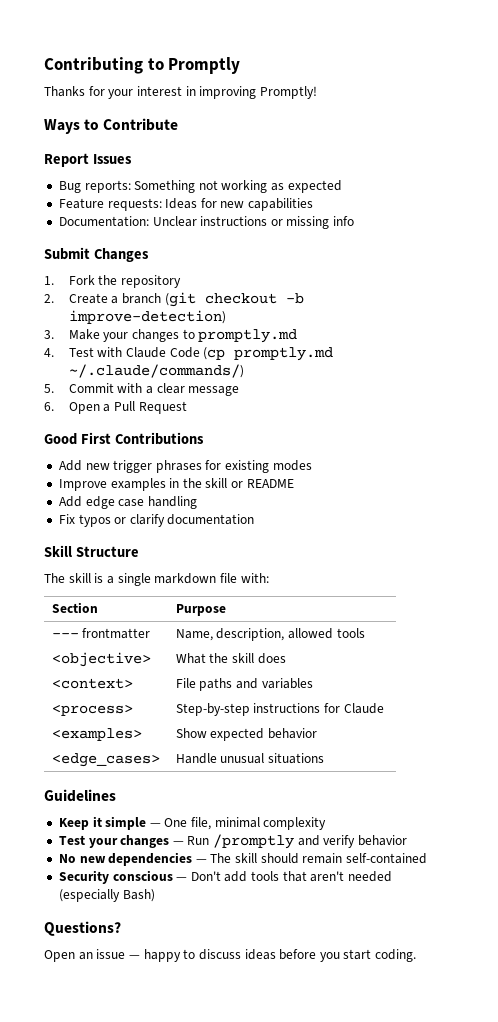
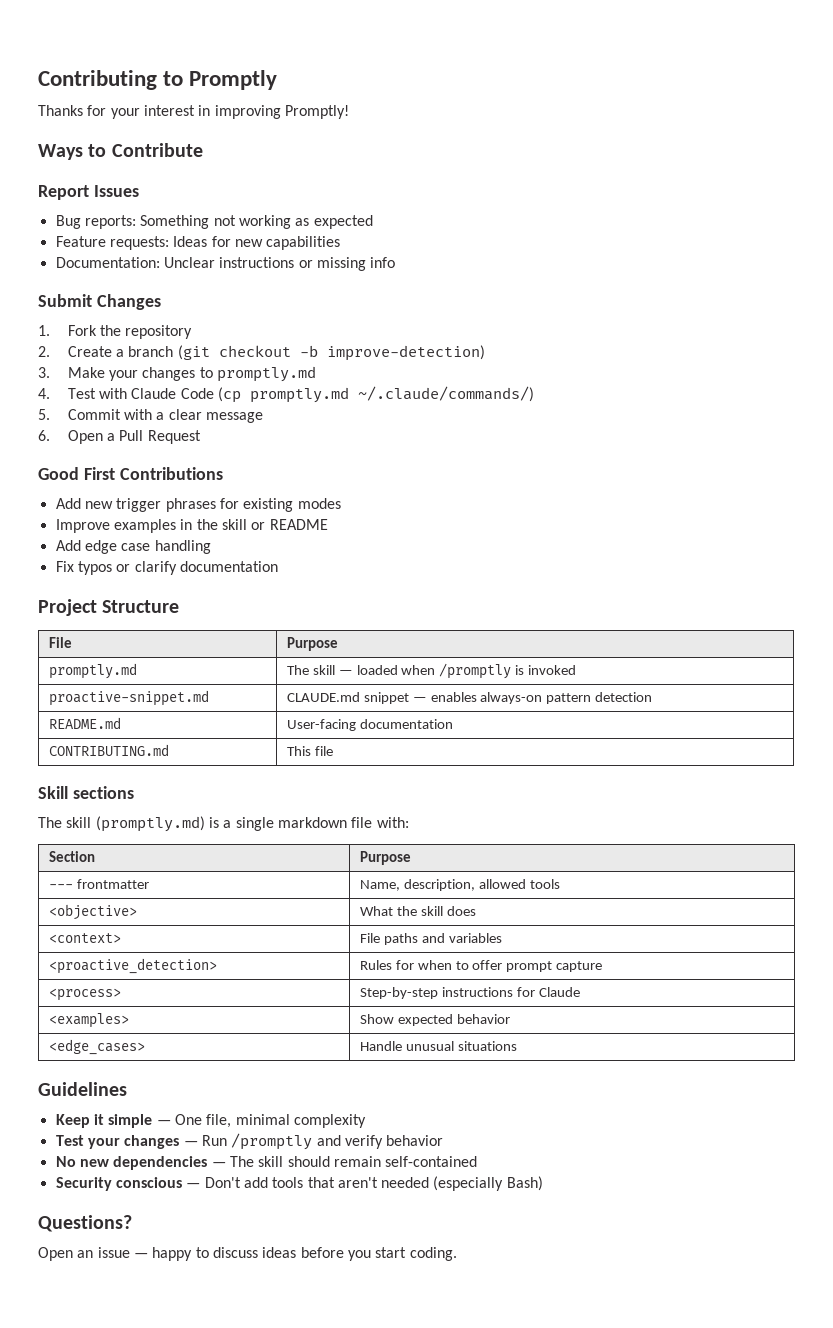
(255, 519) none -> [38,599,180,616] [48,637,72,648] [286,637,338,651] [48,663,137,679] [286,663,577,679] [48,690,209,706] [286,692,653,704] [48,717,121,729] [286,719,453,731] [48,744,169,756] [286,746,333,756] // Project Structure // File | Purpose // promptly.md | The skill — loaded when /promptly is invoked // proactive-snippet.md | CLAUDE.md snippet — enables always-on pattern detection // README.md | User-facing documentation // CONTRIBUTING.md | This file
[75,546,139,557] [44,573,91,583] Structure // The skill -> [72,786,134,799] [38,816,205,832] sections // The skill (promptly.md)
(313, 683) none -> [48,958,217,974] [359,960,603,972] // <proactive_detection> | Rules for when to offer prompt capture

